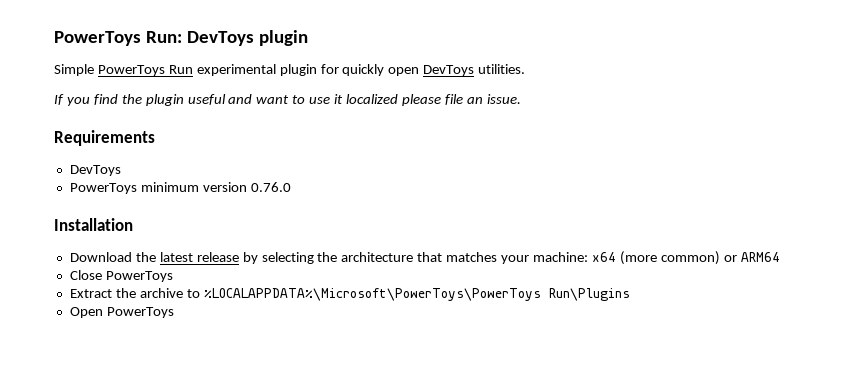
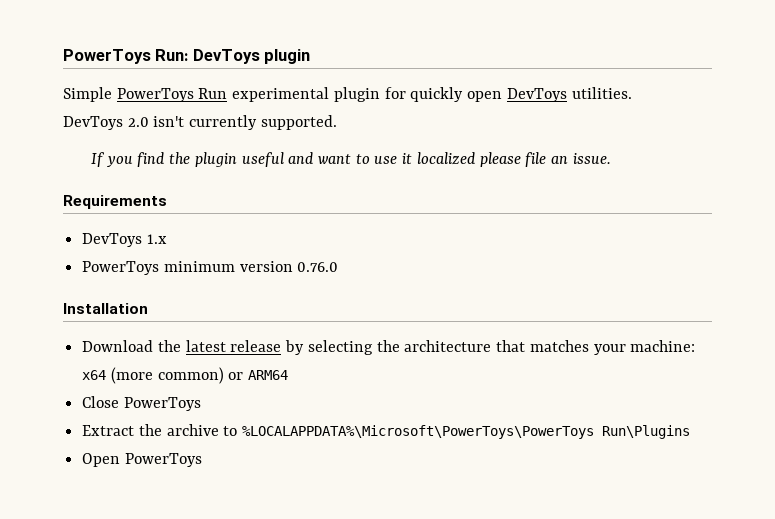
(526, 69) none -> [63,115,337,130] // DevToys 2.0 isn't currently supported.
(121, 170) none -> [146,234,167,244] 1.x

